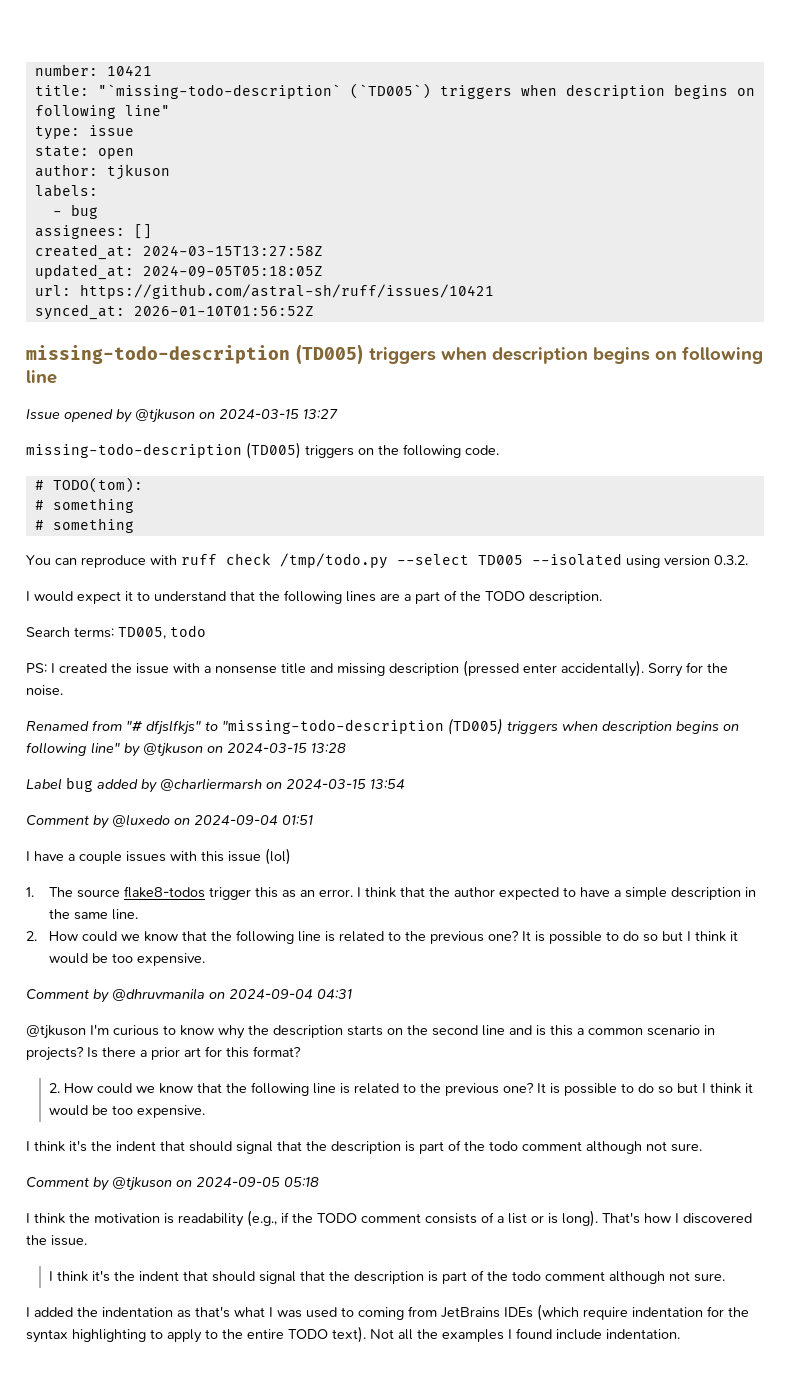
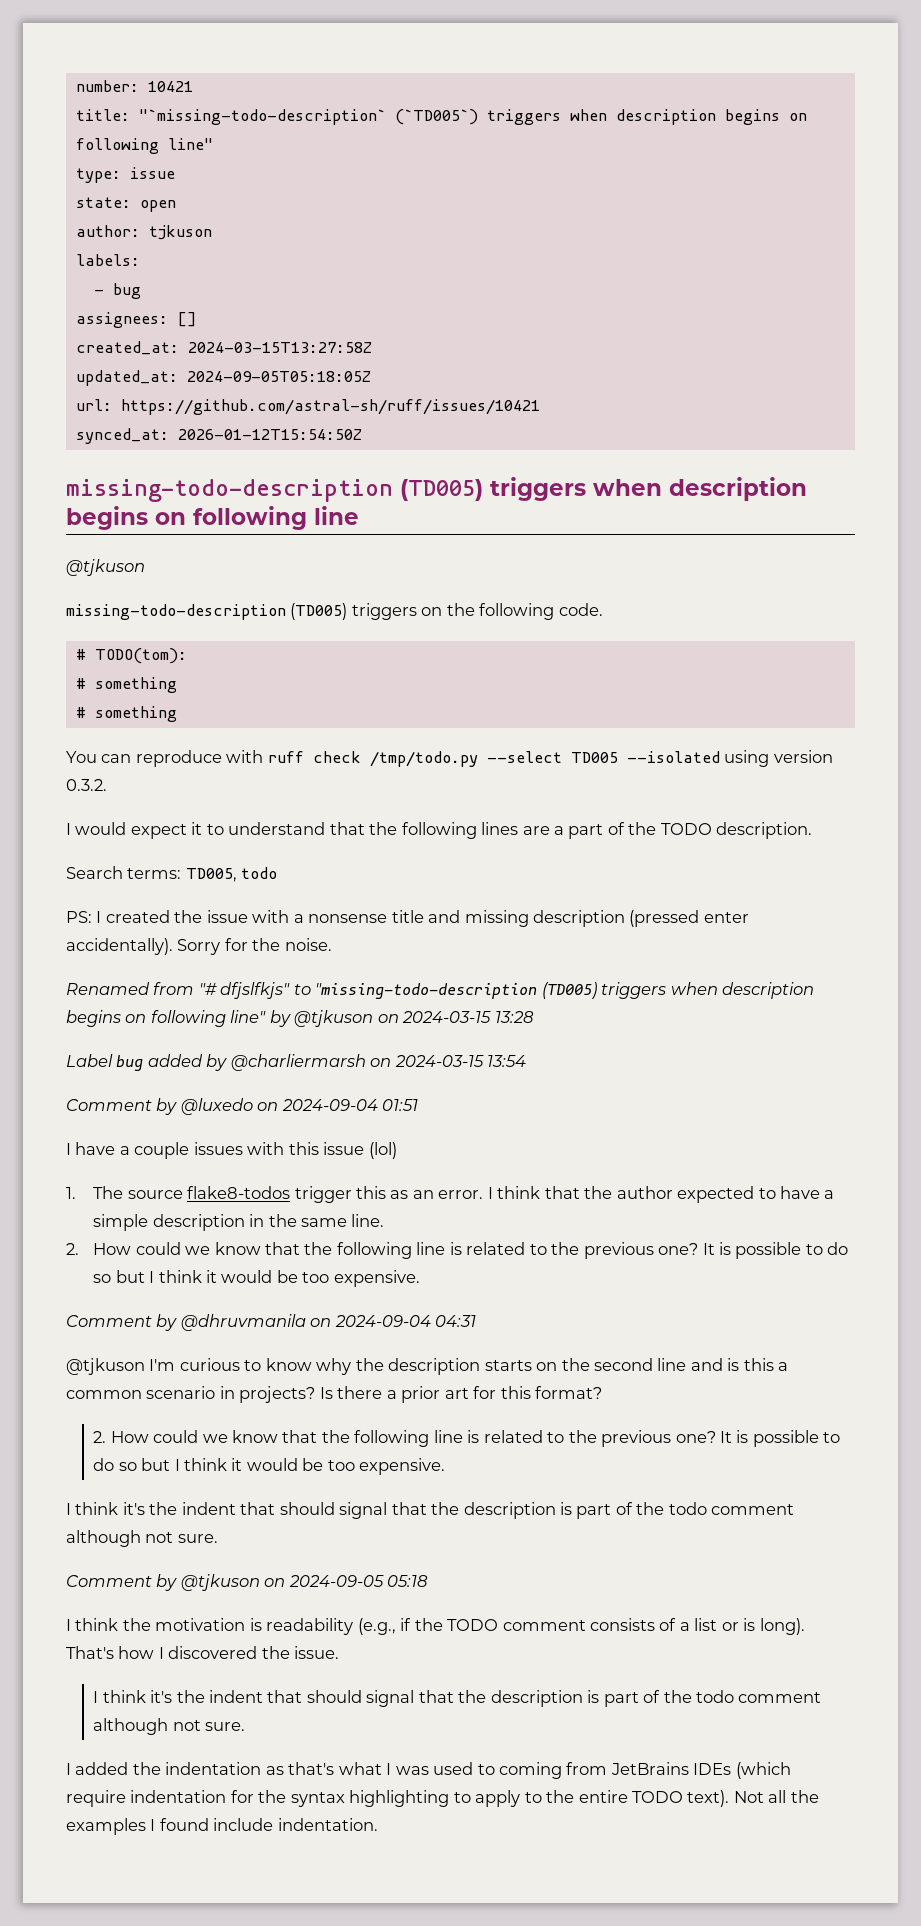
[133,306,314,316] 2026-01-10T01:56:52Z -> [177,429,362,440] 2026-01-12T15:54:50Z
[26,409,338,423] Issue opened by @tjkuson on 2024-03-15 13:27 -> [66,559,145,576] @tjkuson

